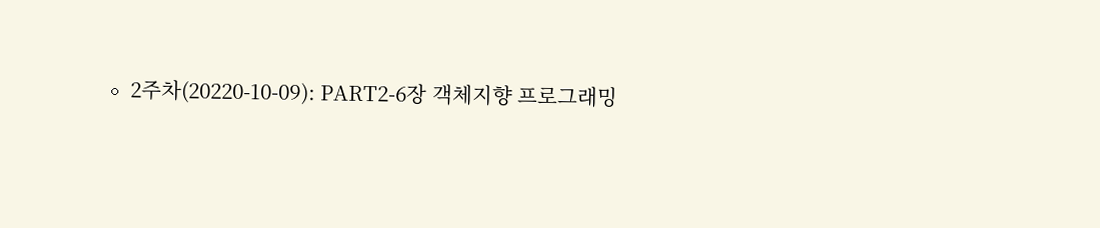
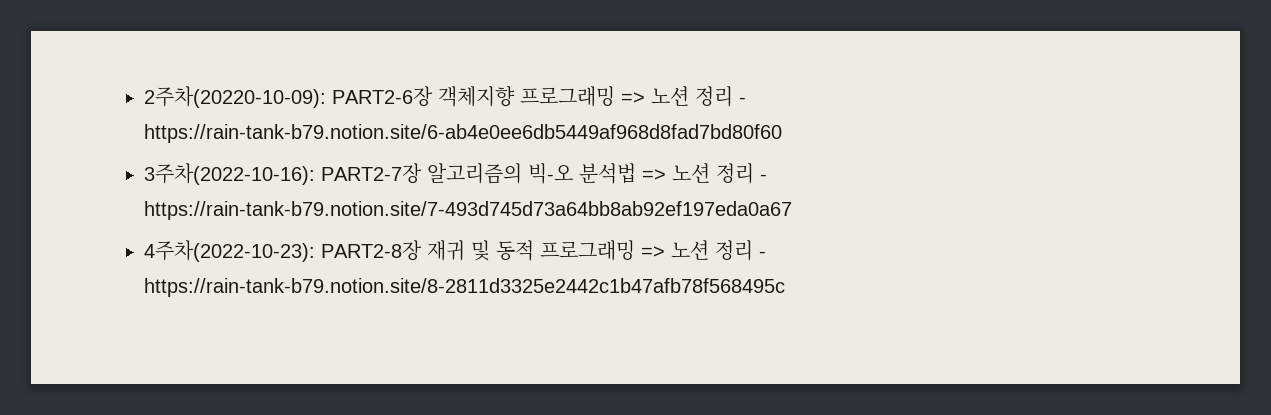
(619, 97) none -> [621,86,746,107] [144,124,782,143] [144,163,767,185] [144,201,792,220] [144,240,766,262] [144,278,785,297] => 노션 정리 - https://rain-tank-b79.notion.site/6-ab4e0ee6db5449af968d8fad7bd80f60 // 3주차(2022-10-16): PART2-7장 알고리즘의 빅-오 분석법 => 노션 정리 - https://rain-tank-b79.notion.site/7-493d745d73a64bb8ab92ef197eda0a67 // 4주차(2022-10-23): PART2-8장 재귀 및 동적 프로그래밍 => 노션 정리 - https://rain-tank-b79.notion.site/8-2811d3325e2442c1b47afb78f568495c

